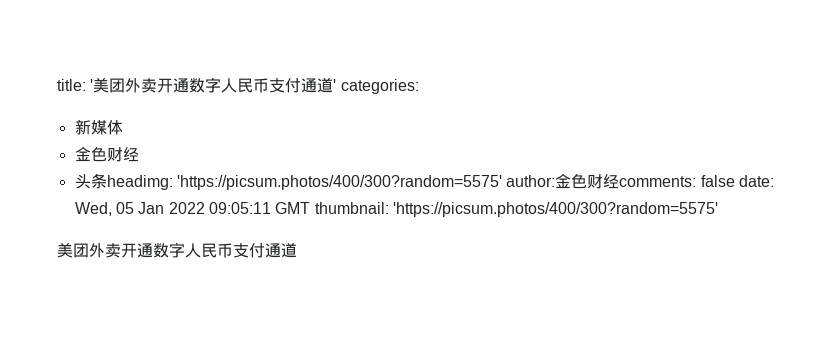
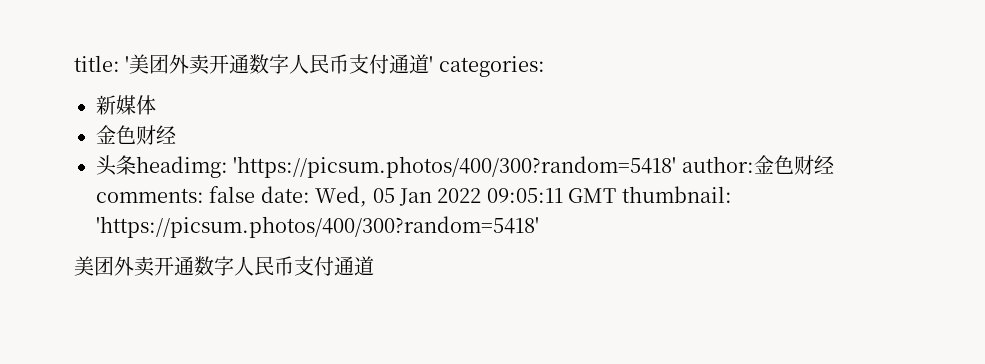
[176,175,502,190] 'https://picsum.photos/400/300?random=5575' -> [233,156,677,178] 'https://picsum.photos/400/300?random=5418'
[392,202,718,217] 'https://picsum.photos/400/300?random=5575' -> [96,216,539,238] 'https://picsum.photos/400/300?random=5418'

